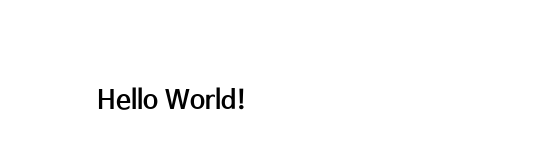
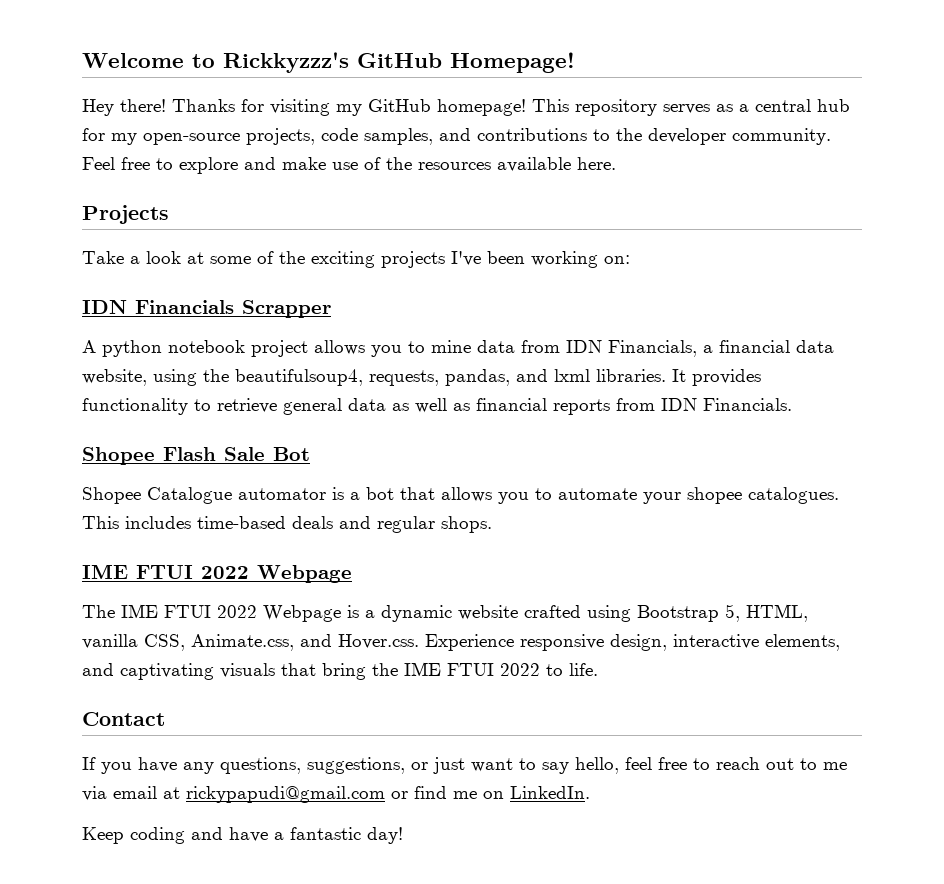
[97,87,248,110] Hello World! -> [82,52,575,73] [82,99,850,116] [82,128,831,145] [82,157,616,174] [82,205,169,224] [82,251,630,268] [82,300,331,318] [82,340,834,357] [82,369,761,386] [82,398,792,415] [82,447,310,465] [82,487,839,504] [82,516,492,533] [82,564,352,583] [82,604,808,622] [82,634,840,651] [82,662,598,680] [82,712,165,726] [82,757,847,774] [82,786,590,803] [82,827,403,844] Welcome to Rickkyzzz's GitHub Homepage! // Hey there! Thanks for visiting my GitHub homepage! This repository serves as a central hub for my open-source projects, code samples, and contributions to the developer community. Feel free to explore and make use of the resources available here. // Projects // Take a look at some of the exciting projects I've been working on: // IDN Financials Scrapper // A python notebook project allows you to mine data from IDN Financials, a financial data website, using the beautifulsoup4, requests, pandas, and lxml libraries. It provides functionality to retrieve general data as well as financial reports from IDN Financials. // Shopee Flash Sale Bot // Shopee Catalogue automator is a bot that allows you to automate your shopee catalogues. This includes time-based deals and regular shops. // IME FTUI 2022 Webpage // The IME FTUI 2022 Webpage is a dynamic website crafted using Bootstrap 5, HTML, vanilla CSS, Animate.css, and Hover.css. Experience responsive design, interactive elements, and captivating visuals that bring the IME FTUI 2022 to life. // Contact // If you have any questions, suggestions, or just want to say hello, feel free to reach out to me via email at rickypapudi@gmail.com or find me on LinkedIn. // Keep coding and have a fantastic day!

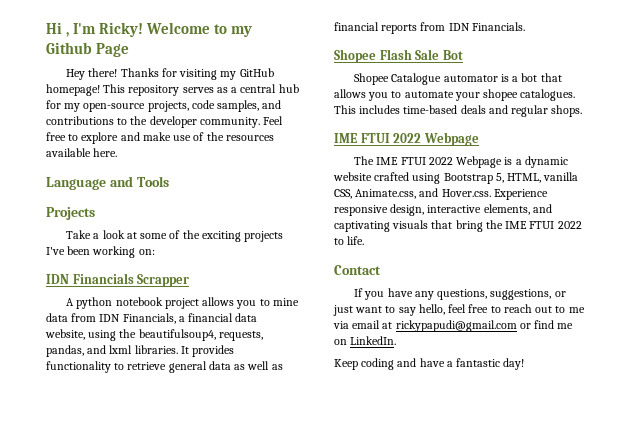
[82,52,575,73] Welcome to Rickkyzzz's GitHub Homepage! -> [46,22,253,37] [46,42,130,57] Hi , I'm Ricky! Welcome to my Github Page
(616, 163) none -> [46,176,169,190] // Language and Tools

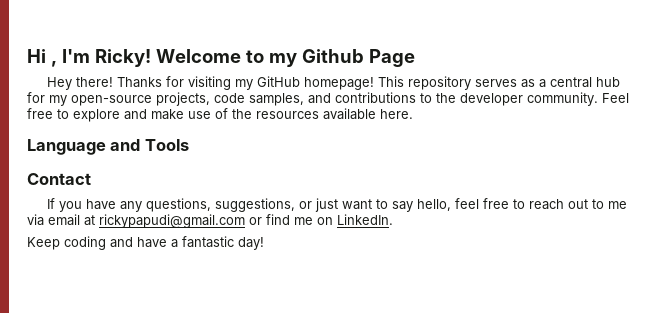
[46,207,95,220] [66,230,284,242] [46,246,155,258] [46,273,190,287] [66,297,299,309] [46,313,258,324] [45,329,263,341] [46,345,235,357] [46,361,283,373] [334,22,525,34] [334,49,463,63] [354,73,562,85] [334,89,576,101] [334,105,583,117] [334,132,479,146] [354,156,568,168] [333,172,579,184] [334,188,548,200] [334,204,552,216] [334,220,582,232] [334,236,365,245] // Projects // Take a look at some of the exciting projects I've been working on: // IDN Financials Scrapper // A python notebook project allows you to mine data from IDN Financials, a financial data website, using the beautifulsoup4, requests, pandas, and lxml libraries. It provides functionality to retrieve general data as well as financial reports from IDN Financials. // Shopee Flash Sale Bot // Shopee Catalogue automator is a bot that allows you to automate your shopee catalogues. This includes time-based deals and regular shops. // IME FTUI 2022 Webpage // The IME FTUI 2022 Webpage is a dynamic website crafted using Bootstrap 5, HTML, vanilla CSS, Animate.css, and Hover.css. Experience responsive design, interactive elements, and captivating visuals that bring the IME FTUI 2022 to life. -> (189, 145) none

